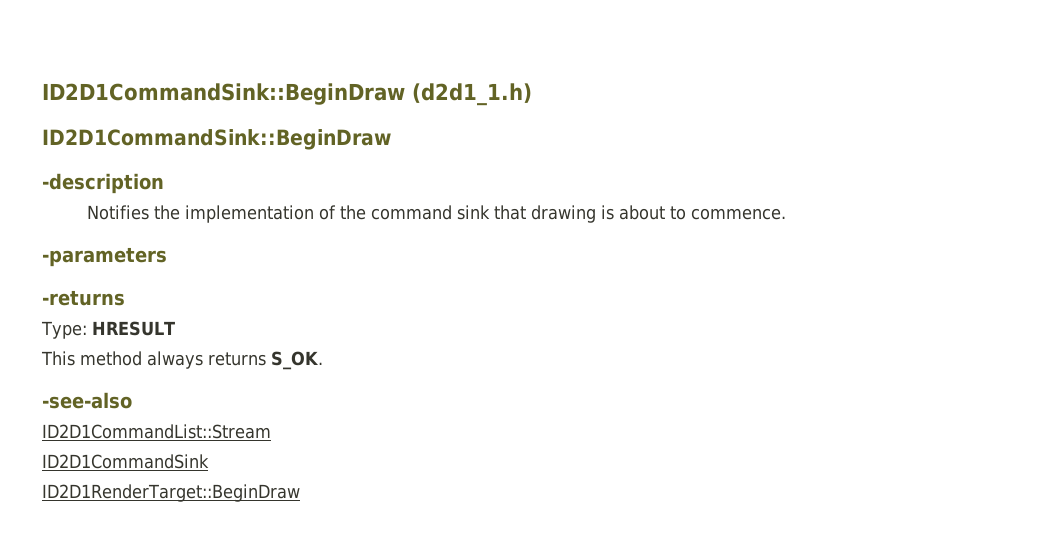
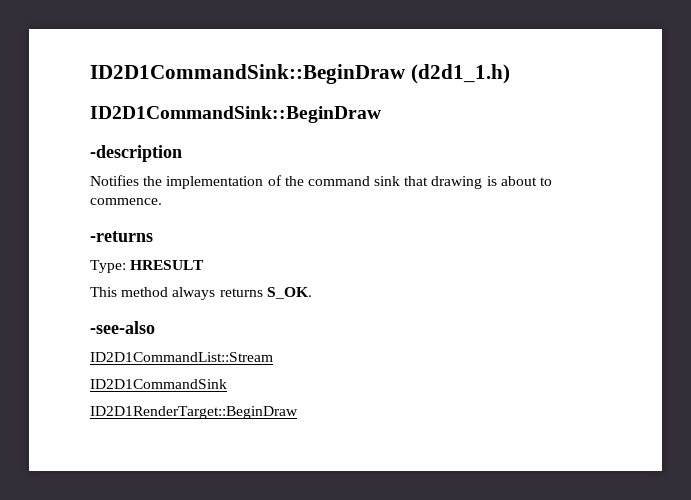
[42,247,167,267] // -parameters -> (162, 201) none

